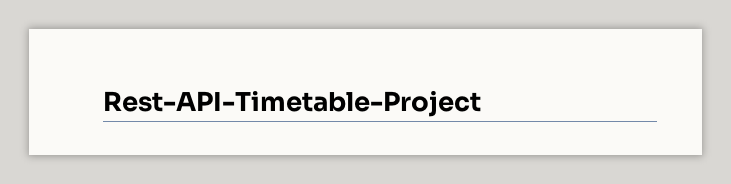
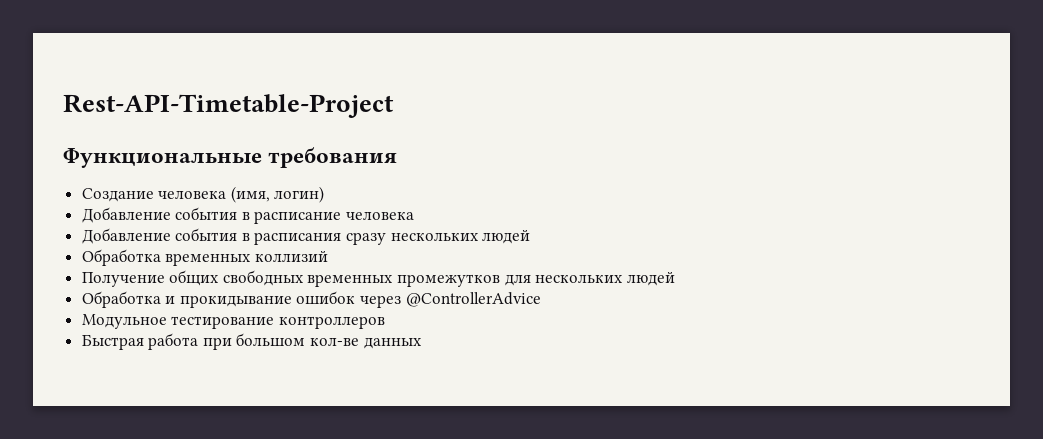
(481, 103) none -> [63,147,398,168] [81,186,325,203] [81,207,415,224] [81,228,531,245] [81,249,328,266] [81,270,675,287] [81,291,541,308] [81,314,385,329] [81,333,422,350] // Функциональные требования // Создание человека (имя, логин) // Добавление события в расписание человека // Добавление события в расписания сразу нескольких людей // Обработка временных коллизий // Получение общих свободных временных промежутков для нескольких людей // Обработка и прокидывание ошибок через @ControllerAdvice // Модульное тестирование контроллеров // Быстрая работа при большом кол-ве данных

